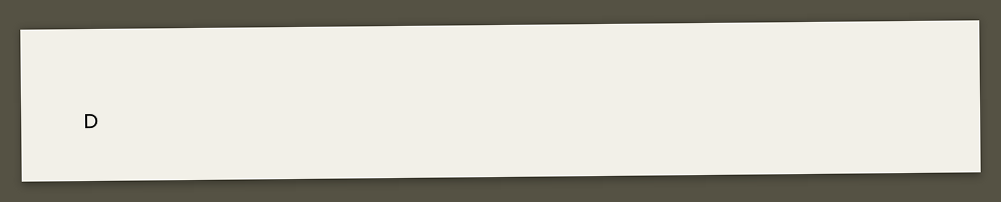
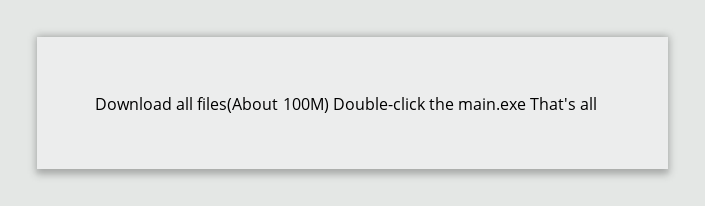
[83,113,99,130] D -> [95,97,598,113] Download all files(About 100M) Double-click the main.exe That's all

